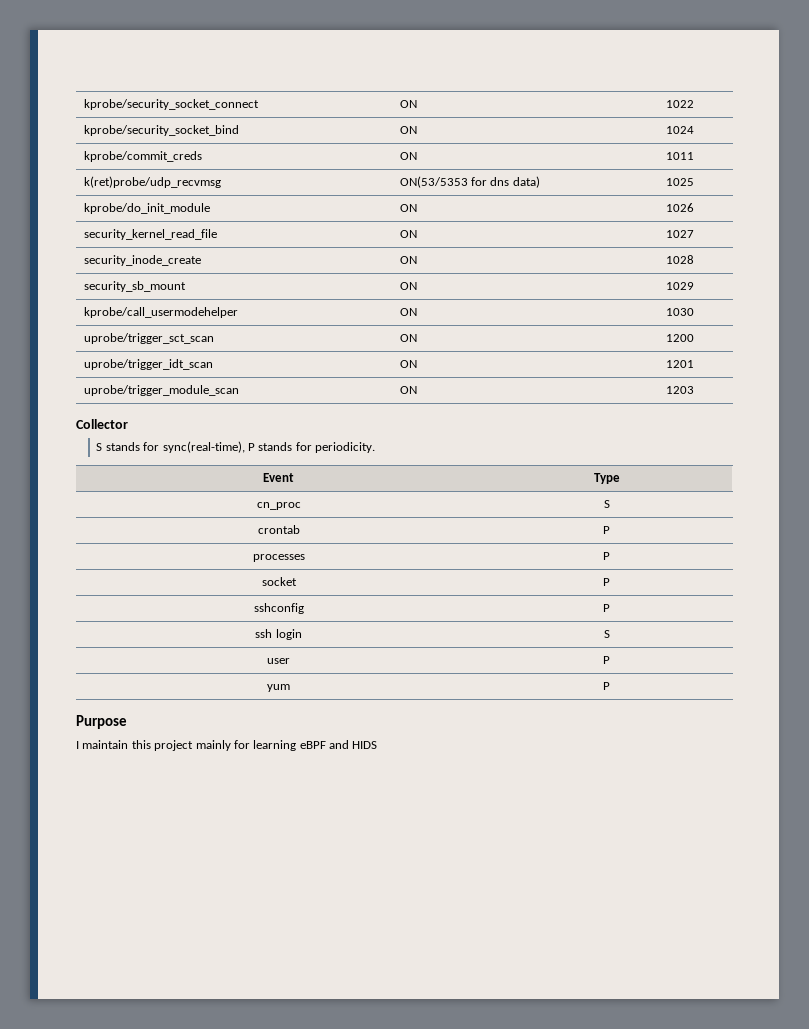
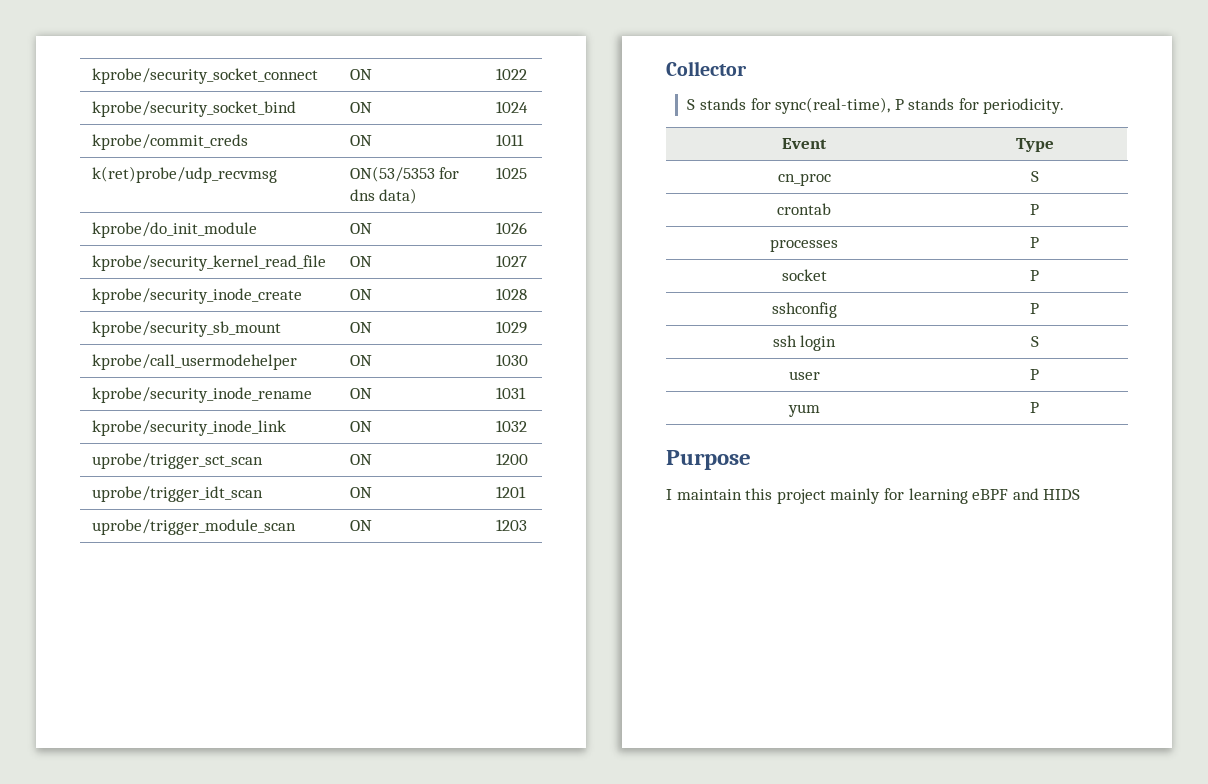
[83,229,217,240] security_kernel_read_file -> [91,255,326,271] kprobe/security_kernel_read_file
[83,255,201,266] security_inode_create -> [91,288,302,304] kprobe/security_inode_create
[83,281,186,292] security_sb_mount -> [91,321,281,337] kprobe/security_sb_mount
(694, 312) none -> [91,387,312,403] [349,388,372,399] [495,387,526,399] [91,420,286,436] [349,421,372,432] [495,420,527,432] // kprobe/security_inode_rename | ON | 1031 // kprobe/security_inode_link | ON | 1032

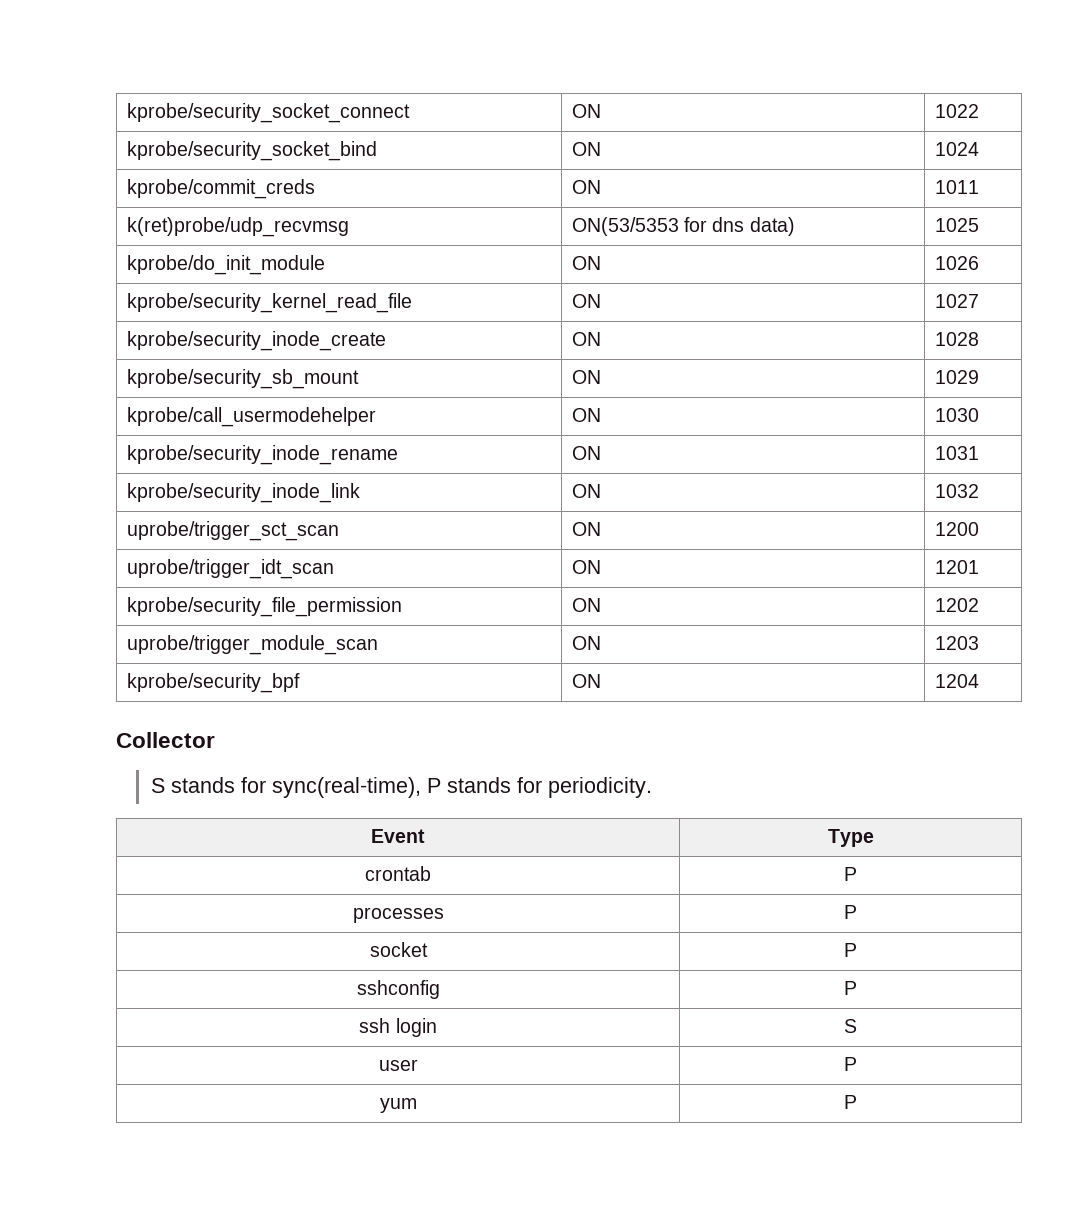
(526, 492) none -> [126,597,402,617] [571,598,601,612] [934,598,979,612] // kprobe/security_file_permission | ON | 1202
(527, 525) none -> [126,673,300,693] [571,674,601,688] [934,674,979,688] // kprobe/security_bpf | ON | 1204
[777,173,831,186] [1030,171,1039,182] // cn_proc | S -> (874, 838) none
[666,450,751,470] [666,488,1081,504] // Purpose // I maintain this project mainly for learning eBPF and HIDS -> (857, 1102) none

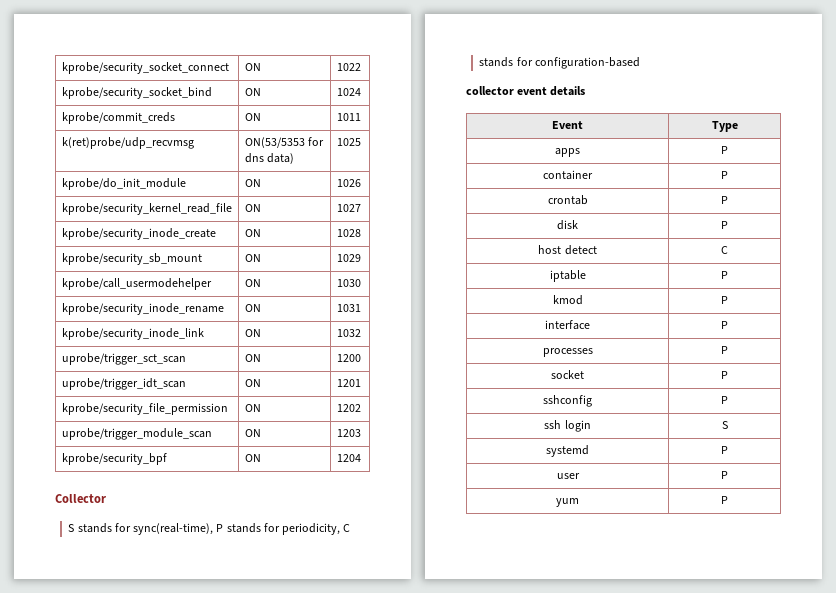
[548,777,653,798] [371,829,425,843] [827,829,874,847] [365,866,431,881] periodicity. // Event | Type // crontab -> [282,523,351,535] [479,57,640,69] [466,86,586,96] [552,121,583,129] [711,121,738,132] [555,148,580,157] [721,146,728,154] [543,170,593,180] [721,171,728,179] [547,195,588,205] [721,196,728,204] [557,220,578,230] [721,221,728,229] [538,245,597,255] [721,246,728,254] [549,270,586,282] [721,271,728,279] [552,295,583,305] [721,296,728,304] [545,320,590,330] periodicity, C stands for configuration-based // collector event details // Event | Type // apps | P // container | P // crontab | P // disk | P // host detect | C // iptable | P // kmod | P // interface
(857, 1026) none -> [546,445,589,457] [721,446,728,454] // systemd | P

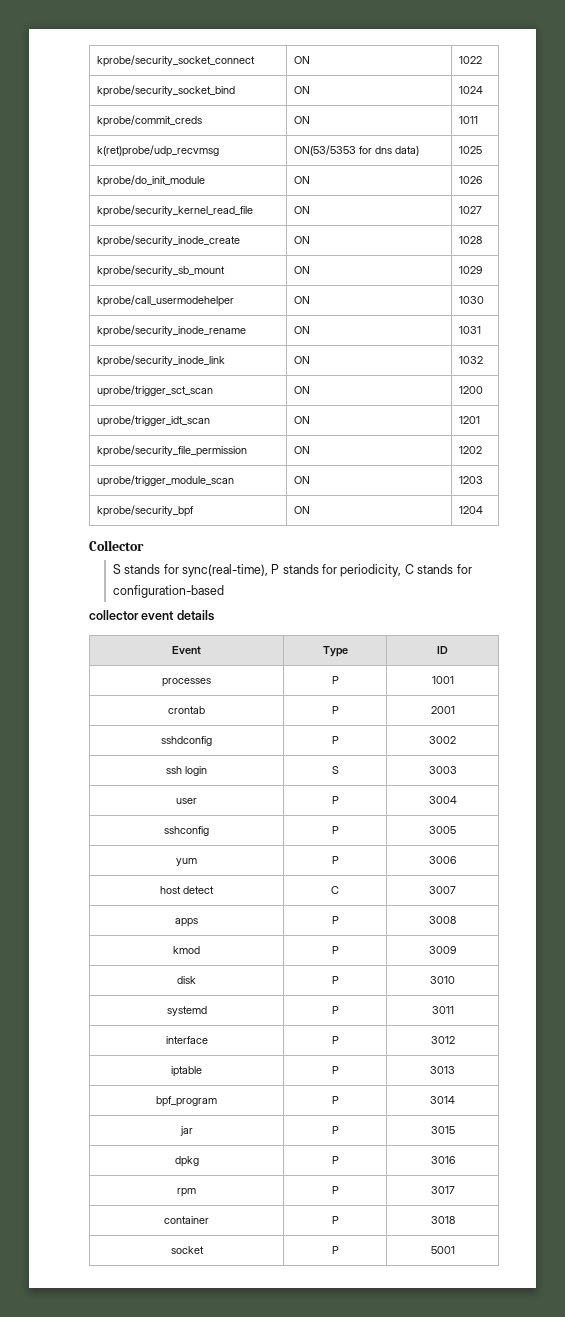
[555,148,580,157] [721,146,728,154] [543,170,593,180] [721,171,728,179] // apps | P // container | P -> [437,646,448,654] [162,678,211,687] [331,676,339,684] [431,676,454,684] | ID // processes | P | 1001
[557,220,578,230] [721,221,728,229] [538,245,597,255] [721,246,728,254] // disk | P // host detect | C -> [430,706,455,714] [161,736,212,746] [331,736,339,744] [429,736,456,744] [166,766,207,776] [331,766,339,774] [428,766,457,774] [176,798,197,804] [331,796,339,804] [428,796,457,804] [164,826,209,836] [331,826,339,834] [429,826,456,834] [176,858,197,866] [331,856,339,864] [429,856,456,864] [160,886,214,894] [331,886,339,894] [429,886,456,894] [175,918,198,927] [331,916,339,924] [429,916,456,924] [173,946,200,954] [331,946,339,954] [429,946,456,954] [177,976,196,984] [331,976,339,984] [430,976,455,984] [166,1006,207,1016] [331,1006,339,1014] [431,1006,454,1014] [165,1036,208,1044] [331,1036,339,1044] [430,1036,455,1044] | 2001 // sshdconfig | P | 3002 // ssh login | S | 3003 // user | P | 3004 // sshconfig | P | 3005 // yum | P | 3006 // host detect | C | 3007 // apps | P | 3008 // kmod | P | 3009 // disk | P | 3010 // systemd | P | 3011 // interface | P | 3012
[552,295,583,305] [721,296,728,304] [545,320,590,330] [721,321,728,329] [542,348,593,357] [721,346,728,354] [551,370,584,379] [721,371,728,379] [543,395,592,407] [721,396,728,404] [544,420,591,432] [721,421,728,429] [546,445,589,457] [721,446,728,454] [556,473,580,479] [721,471,728,479] [556,498,579,507] [721,496,728,504] // kmod | P // interface | P // processes | P // socket | P // sshconfig | P // ssh login | S // systemd | P // user | P // yum | P -> [430,1066,455,1074] [156,1096,217,1107] [331,1096,339,1104] [430,1096,455,1104] [179,1126,193,1136] [331,1126,339,1134] [430,1126,455,1134] [174,1156,199,1167] [331,1156,339,1164] [430,1156,455,1164] [177,1188,196,1197] [331,1186,339,1194] [430,1186,455,1194] [164,1216,209,1224] [331,1216,339,1224] [430,1216,455,1224] [170,1246,204,1254] [331,1246,339,1254] [430,1246,455,1254] | 3013 // bpf_program | P | 3014 // jar | P | 3015 // dpkg | P | 3016 // rpm | P | 3017 // container | P | 3018 // socket | P | 5001

